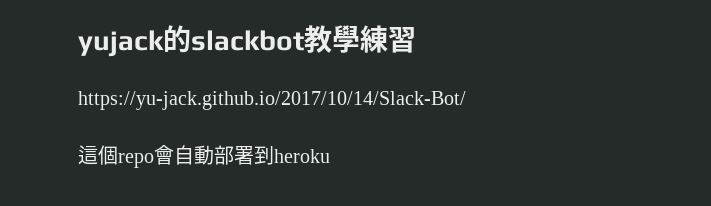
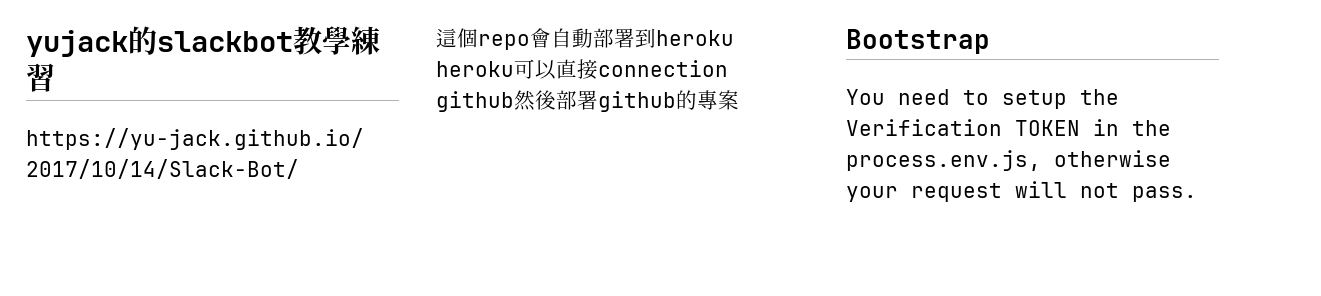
(330, 156) none -> [436,59,728,80] [436,90,739,112] [846,29,990,54] [846,89,1119,109] [846,119,1171,136] [846,150,1171,171] [846,181,1197,202] heroku可以直接connection github然後部署github的專案 // Bootstrap // You need to setup the Verification TOKEN in the process.env.js, otherwise your request will not pass.

